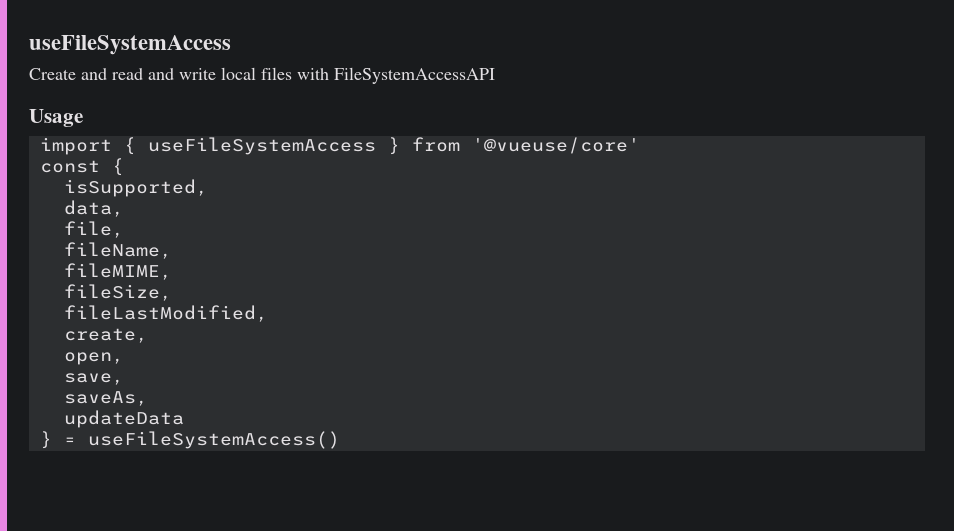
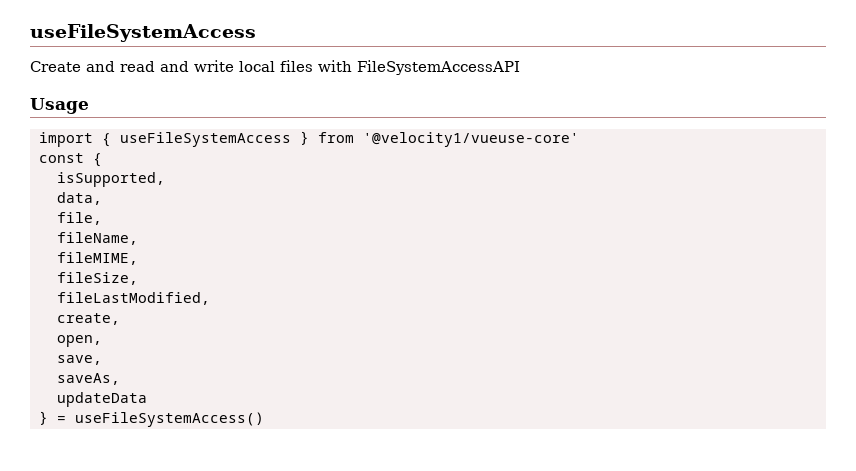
[471,137,640,154] '@vueuse/core' -> [362,132,579,147] '@velocity1/vueuse-core'

